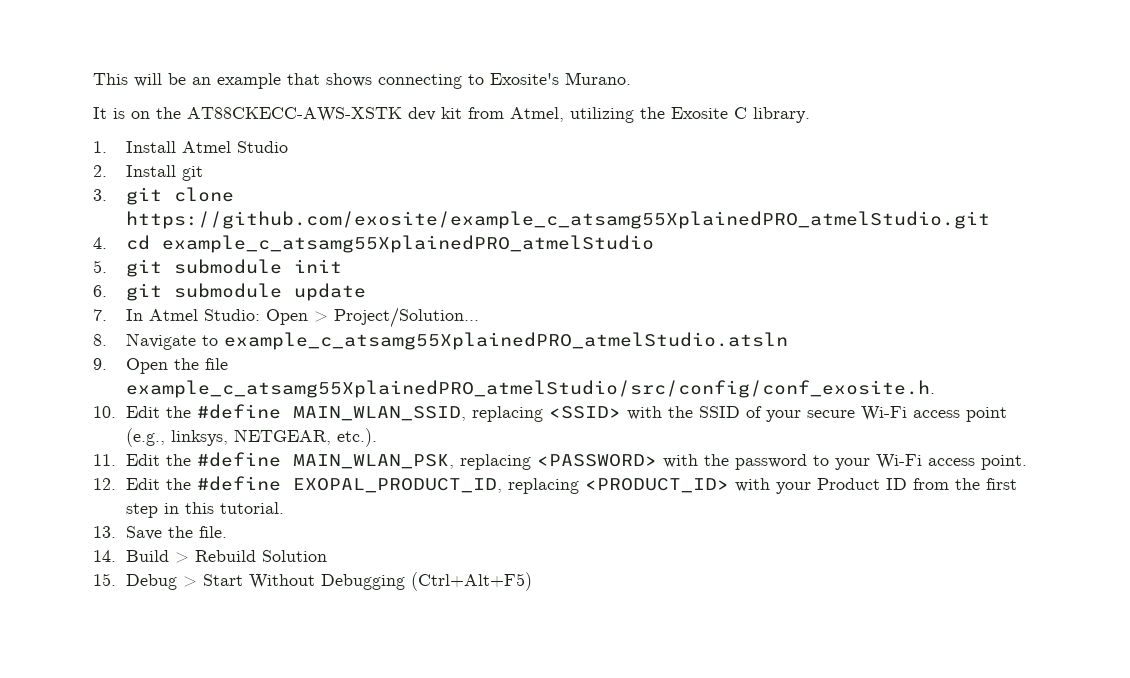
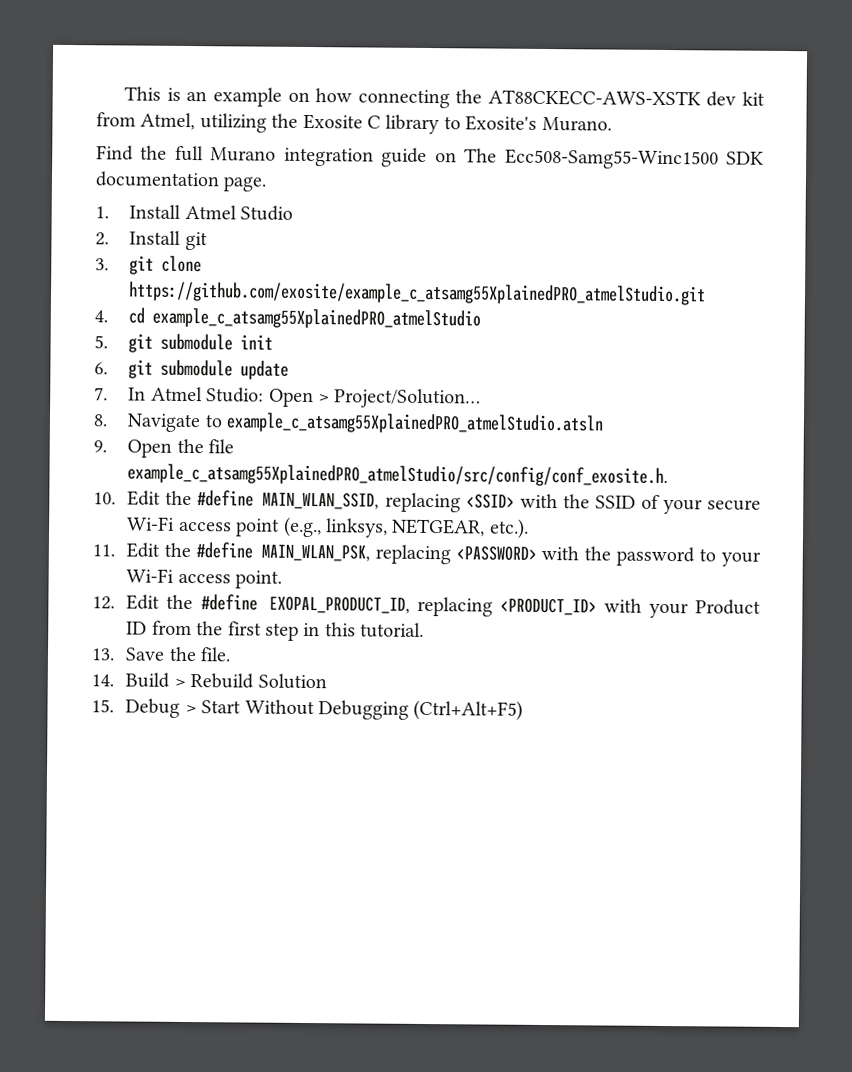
[134,72,631,89] [93,107,150,119] will be an example that shows connecting to Exosite's Murano. // It is on -> [166,87,450,109] is an example on how connecting
[753,107,810,123] library. -> [385,114,612,135] [96,145,765,170] [95,171,268,192] library to Exosite's Murano. // Find the full Murano integration guide on The Ecc508-Samg55-Winc1500 SDK documentation page.

